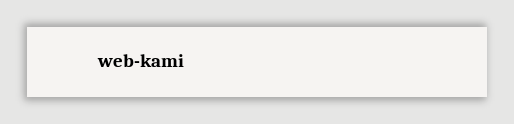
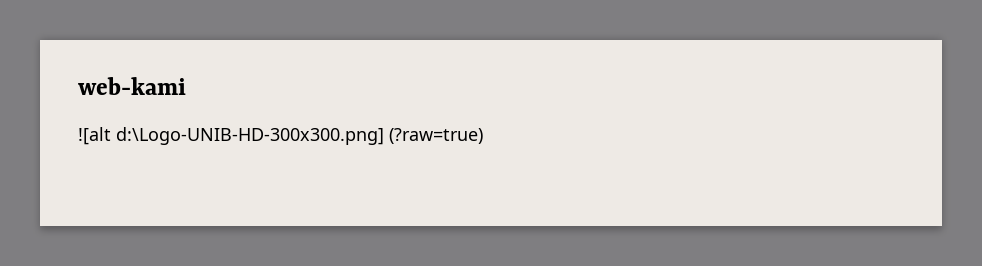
(184, 60) none -> [78,127,483,145] // ![alt d:\Logo-UNIB-HD-300x300.png] (?raw=true)

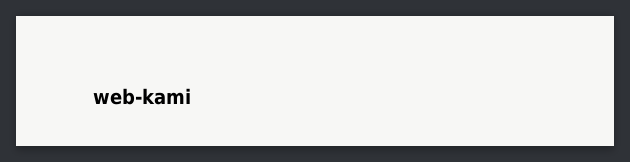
[78,127,483,145] // ![alt d:\Logo-UNIB-HD-300x300.png] (?raw=true) -> (191, 96) none

